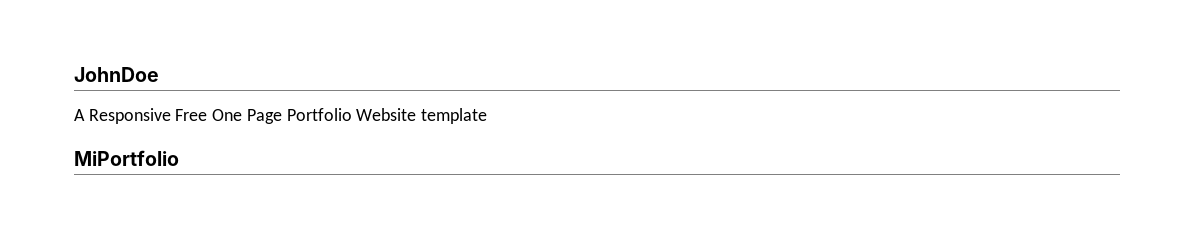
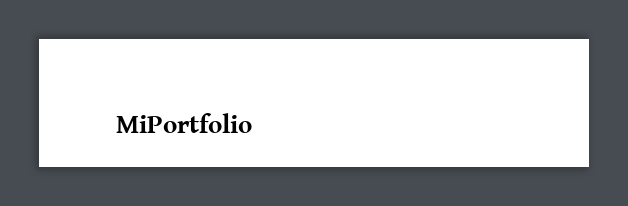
[74,67,159,82] [74,108,488,124] JohnDoe // A Responsive Free One Page Portfolio Website template // -> (116, 123) none

